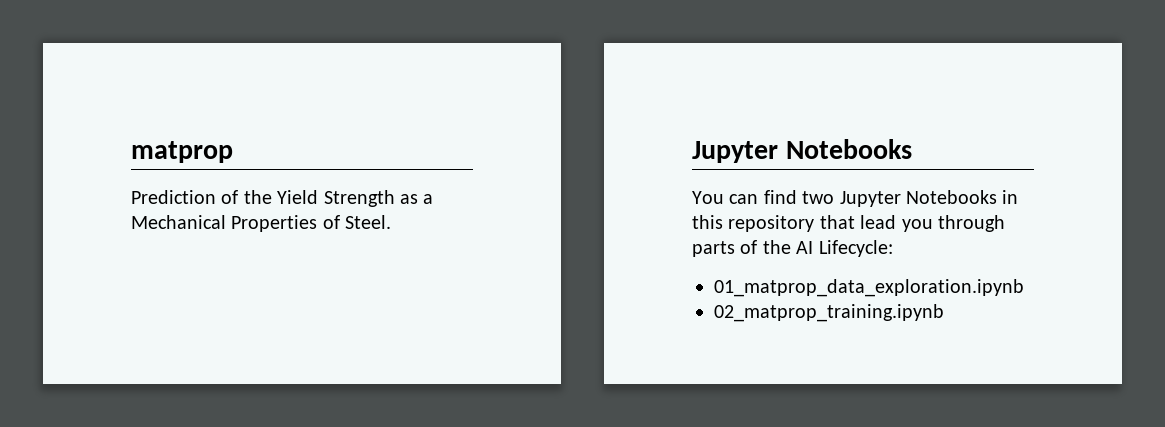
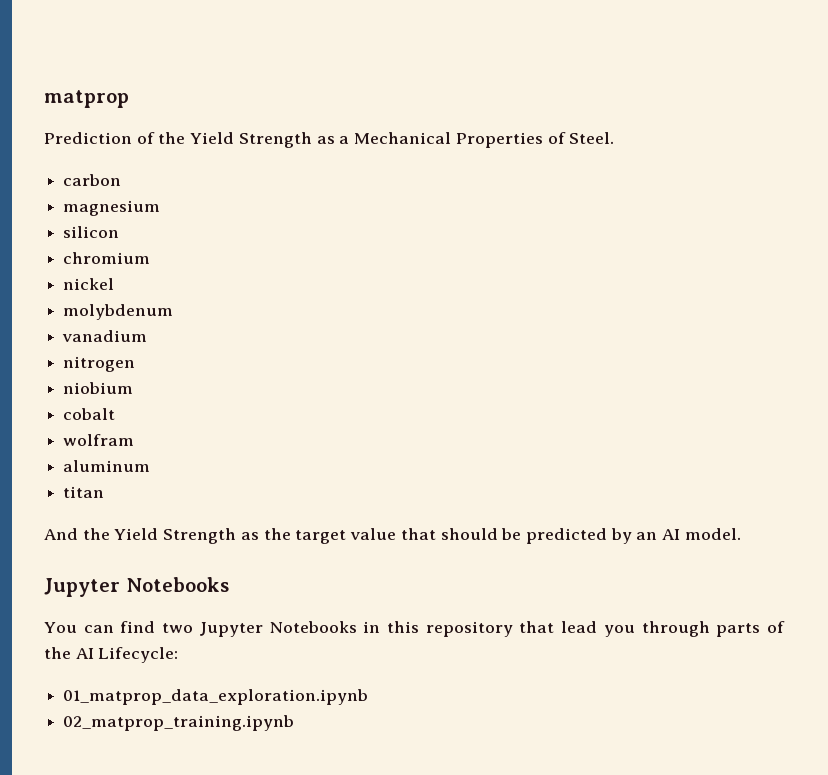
(392, 222) none -> [63,174,122,186] [63,200,161,216] [63,226,120,238] [63,252,151,264] [63,278,115,290] [63,304,174,320] [62,330,148,342] [63,356,136,372] [63,382,134,394] [63,408,116,420] [63,434,135,446] [63,460,151,472] [63,486,105,498] [44,528,741,544] // carbon // magnesium // silicon // chromium // nickel // molybdenum // vanadium // nitrogen // niobium // cobalt // wolfram // aluminum // titan // And the Yield Strength as the target value that should be predicted by an AI model.

